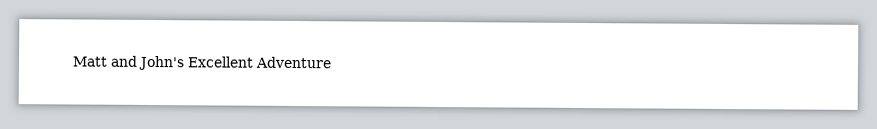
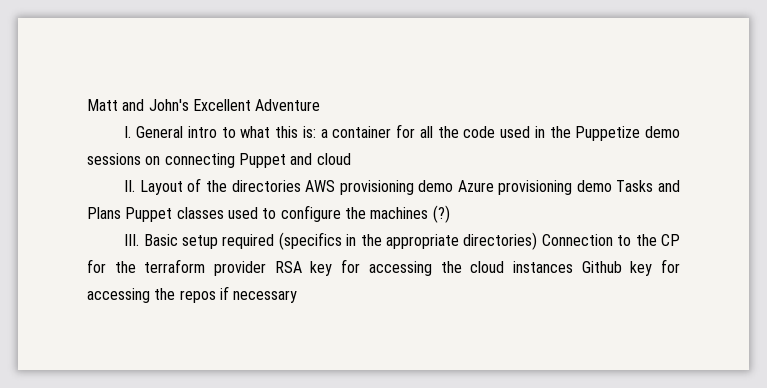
(332, 62) none -> [124,124,680,141] [87,153,351,168] [124,178,680,195] [87,205,450,223] [124,232,681,250] [87,259,680,276] [87,286,298,303] // I. General intro to what this is: a container for all the code used in the Puppetize demo sessions on connecting Puppet and cloud // II. Layout of the directories AWS provisioning demo Azure provisioning demo Tasks and Plans Puppet classes used to configure the machines (?) // III. Basic setup required (specifics in the appropriate directories) Connection to the CP for the terraform provider RSA key for accessing the cloud instances Github key for accessing the repos if necessary

